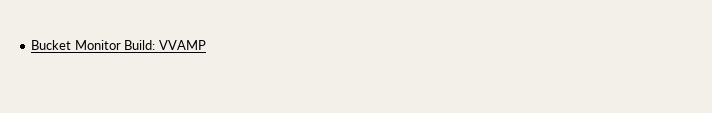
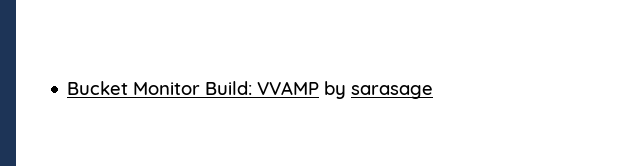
(206, 45) none -> [324,81,434,99] by sarasage

